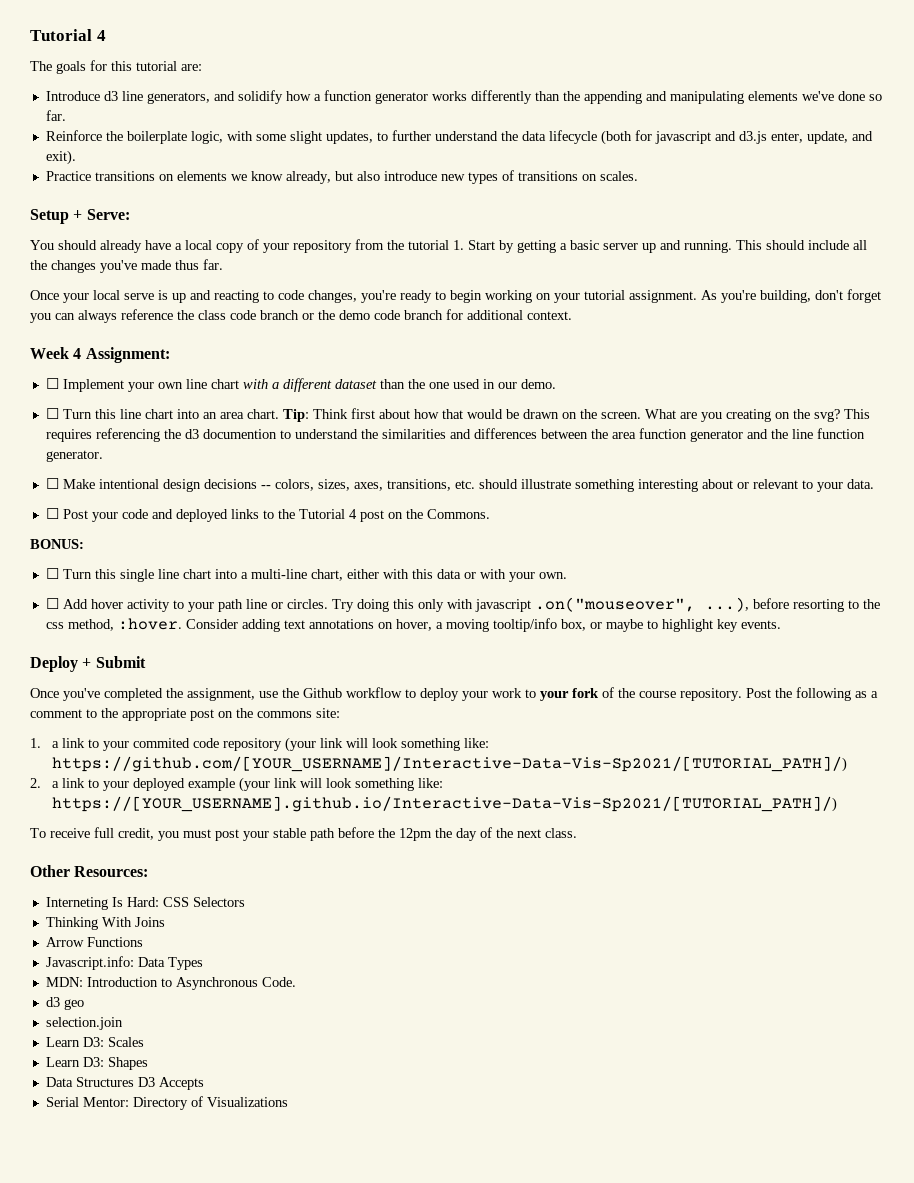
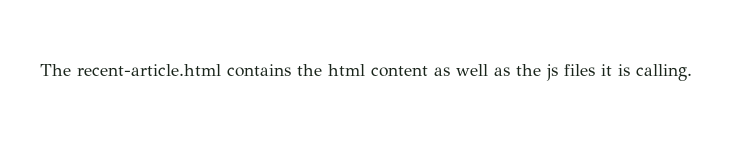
[30,29,106,41] [30,60,202,74] [45,90,882,104] [45,110,66,121] [45,130,873,145] [45,150,76,165] [45,170,638,184] [30,209,130,224] [30,239,867,253] [30,259,223,273] [30,289,881,303] [30,309,572,323] [30,347,170,363] [45,378,556,392] [45,408,870,422] [45,428,865,442] [45,450,103,462] [45,478,874,492] [45,508,490,522] [30,539,84,549] [45,568,567,582] [45,597,880,612] [45,618,781,632] [30,656,146,672] [30,687,878,701] [30,708,340,721] [30,737,489,752] [51,756,847,772] [30,777,443,792] [51,796,837,812] [30,827,577,841] [30,865,149,877] [45,897,245,910] [45,917,165,930] [45,937,143,947] [45,956,203,970] [45,977,296,990] [45,997,84,1010] [45,1017,123,1030] [45,1037,144,1047] [45,1057,148,1070] [45,1077,204,1090] [45,1096,288,1110] Tutorial 4 // The goals for this tutorial are: // Introduce d3 line generators, and solidify how a function generator works differently than the appending and manipulating elements we've done so far. // Reinforce the boilerplate logic, with some slight updates, to further understand the data lifecycle (both for javascript and d3.js enter, update, and exit). // Practice transitions on elements we know already, but also introduce new types of transitions on scales. // Setup + Serve: // You should already have a local copy of your repository from the tutorial 1. Start by getting a basic server up and running. This should include all the changes you've made thus far. // Once your local serve is up and reacting to code changes, you're ready to begin working on your tutorial assignment. As you're building, don't forget you can always reference the class code branch or the demo code branch for additional context. // Week 4 Assignment: // ☐ Implement your own line chart with a different dataset than the one used in our demo. // ☐ Turn this line chart into an area chart. Tip: Think first about how that would be drawn on the screen. What are you creating on the svg? This requires referencing the d3 documention to understand the similarities and differences between the area function generator and the line function generator. // ☐ Make intentional design decisions -- colors, sizes, axes, transitions, etc. should illustrate something interesting about or relevant to your data. // ☐ Post your code and deployed links to the Tutorial 4 post on the Commons. // BONUS: // ☐ Turn this single line chart into a multi-line chart, either with this data or with your own. // ☐ Add hover activity to your path line or circles. Try doing this only with javascript .on("mouseover", ...), before resorting to the css method, :hover. Consider adding text annotations on hover, a moving tooltip/info box, or maybe to highlight key events. // Deploy + Submit // Once you've completed the assignment, use the Github workflow to deploy your work to your fork of the course repository. Post the following as a comment to the appropriate post on the commons site: // 1. a link to your commited code repository (your link will look something like: https://github.com/[YOUR_USERNAME]/Interactive-Data-Vis-Sp2021/[TUTORIAL_PATH]/) // 2. a link to your deployed example (your link will look something like: https://[YOUR_USERNAME].github.io/Interactive-Data-Vis-Sp2021/[TUTORIAL_PATH]/) // To receive full credit, you must post your stable path before the 12pm the day of the next class. // Other Resources: // Interneting Is Hard: CSS Selectors // Thinking With Joins // Arrow Functions // Javascript.info: Data Types // MDN: Introduction to Asynchronous Code. // d3 geo // selection.join // Learn D3: Scales // Learn D3: Shapes // Data Structures D3 Accepts // Serial Mentor: Directory of Visualizations -> [40,64,692,81] The recent-article.html contains the html content as well as the js files it is calling.

